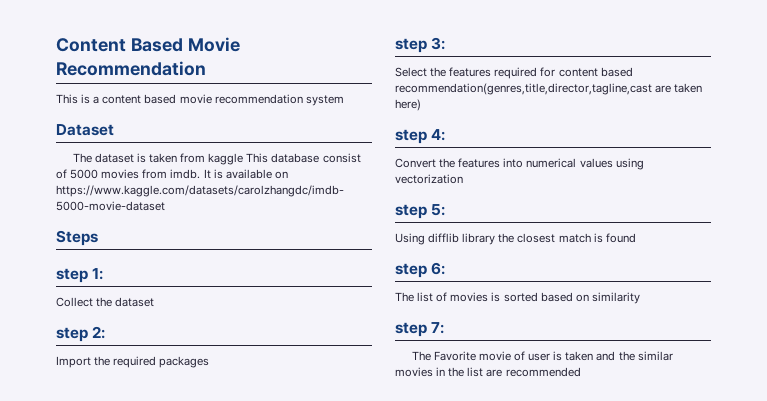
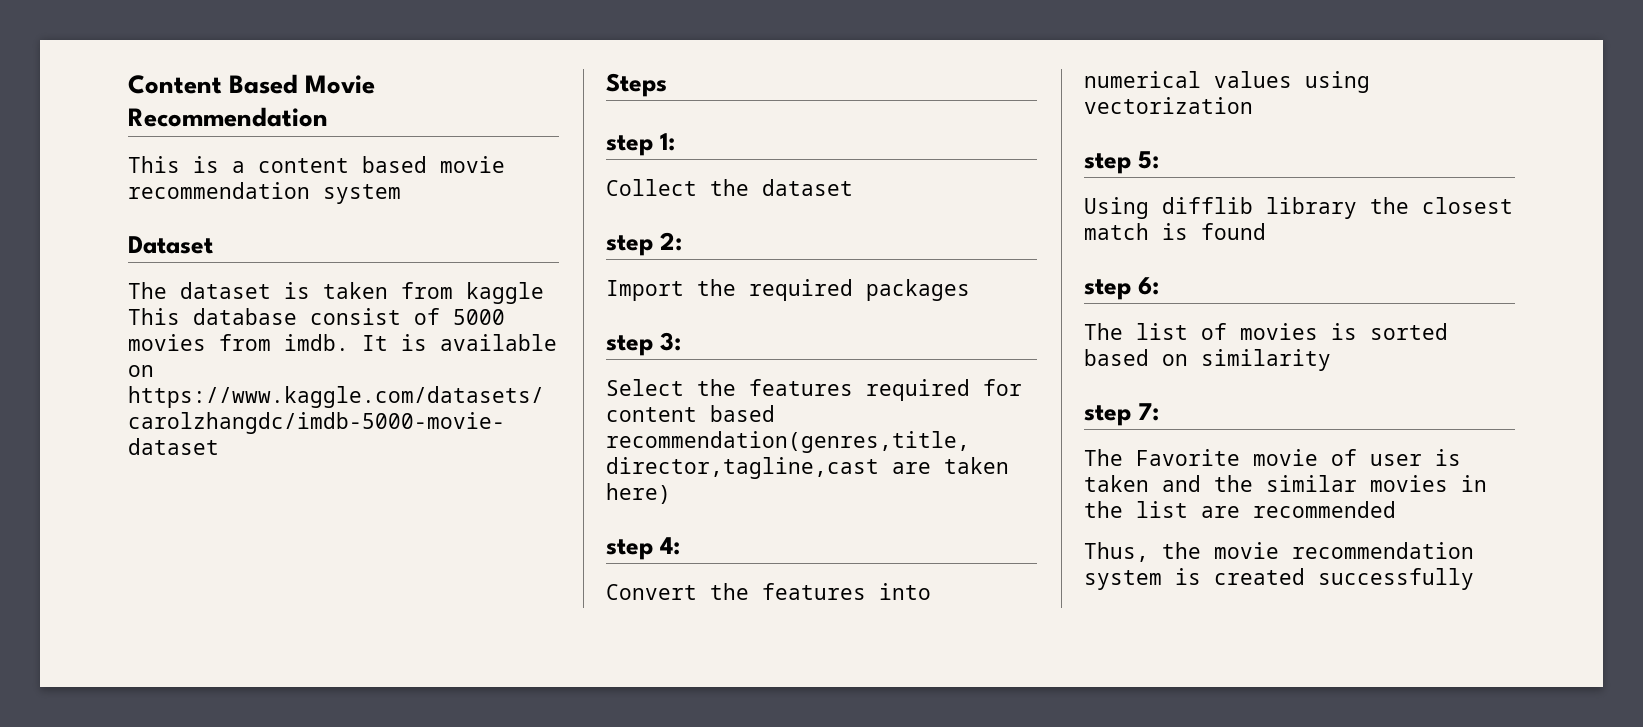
(581, 372) none -> [1084,542,1474,562] [1084,568,1474,590] // Thus, the movie recommendation system is created successfully

